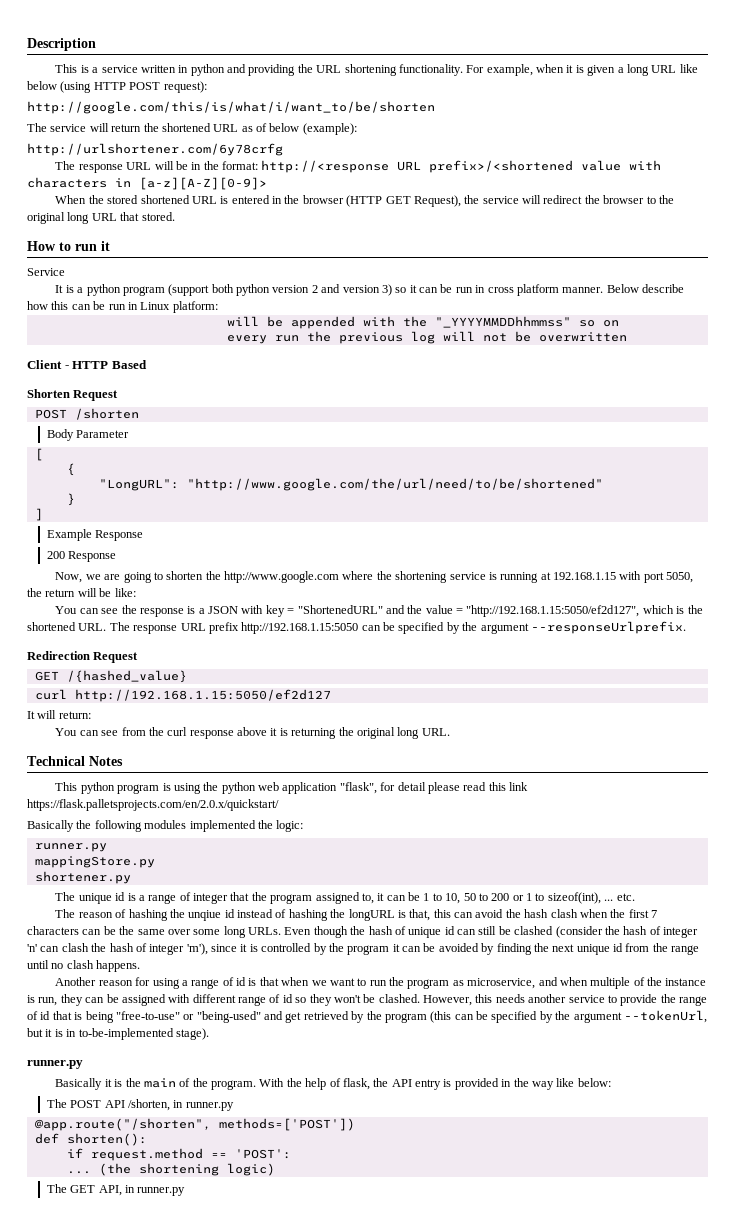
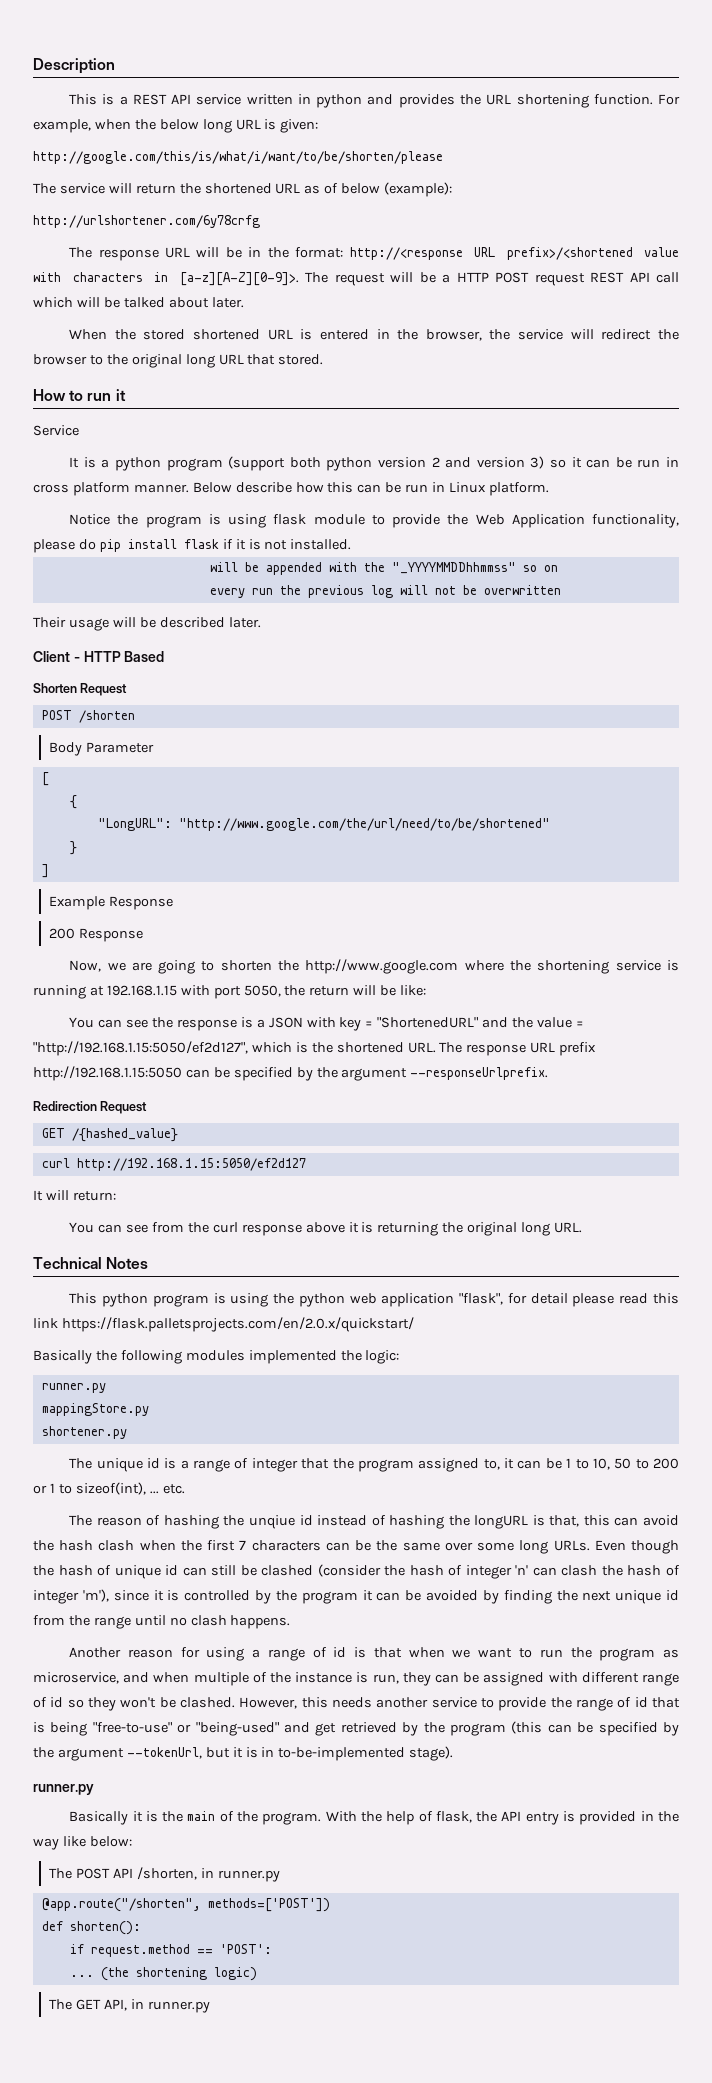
(99, 70) none -> [132,94,192,105] REST API
[248,64,296,76] providing -> [398,94,455,108] provides
[398,64,463,76] functionality. -> [593,94,653,105] function.
[566,64,698,76] [27,81,207,93] [27,101,435,114] it is given a long URL like below (using HTTP POST request): // http://google.com/this/is/what/i/want_to/be/shorten -> [134,119,319,133] [33,151,443,164] the below long URL is given: // http://google.com/this/is/what/i/want/to/be/shorten/please
[139,177,267,190] [a-z][A-Z][0-9]> -> [179,272,679,286] [33,297,244,308] [a-z][A-Z][0-9]>. The request will be a HTTP POST request REST API call which will be talked about later.
[302,195,461,207] browser (HTTP GET Request), -> [425,329,482,341] browser,
[172,301,218,313] platform: -> [488,482,549,496] [69,514,680,528] [33,539,352,553] platform. // Notice the program is using flask module to provide the Web Application functionality, please do pip install flask if it is not installed.
(627, 337) none -> [33,617,261,631] // Their usage will be described later.

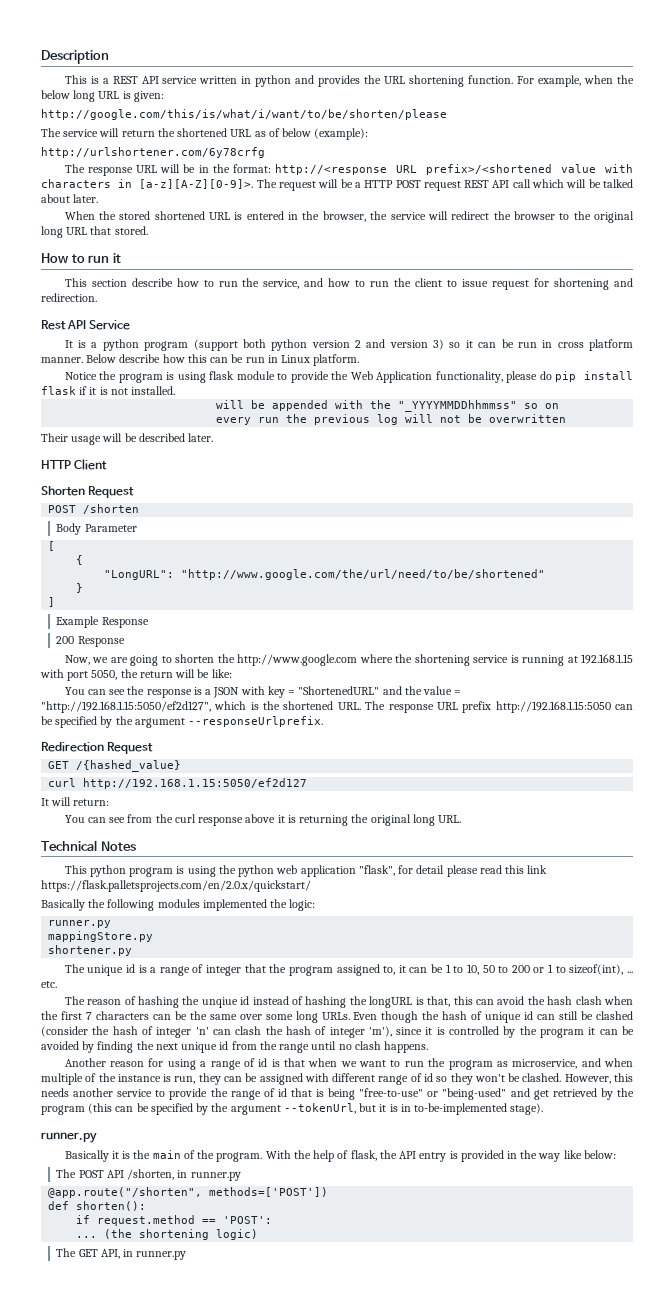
(126, 395) none -> [64,278,633,290] [41,293,97,302] [41,320,87,330] This section describe how to run the service, and how to run the client to issue request for shortening and redirection. // Rest API
(261, 622) none -> [41,460,71,469] HTTP
[73,651,165,662] - HTTP Based -> (108, 464) none

